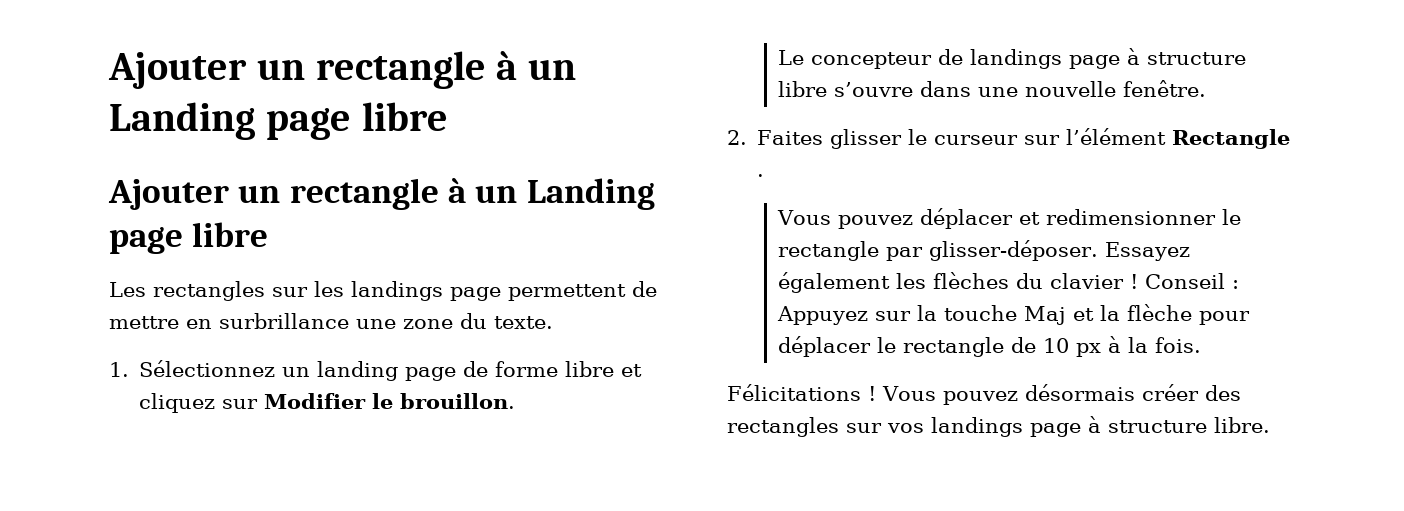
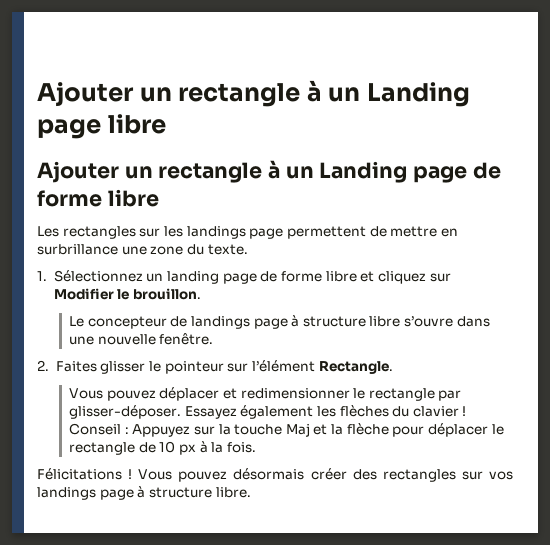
(183, 240) none -> [472,162,501,179] [37,190,102,207] de forme
[934,135,1019,145] curseur -> [164,361,224,374] pointeur
[1172,129,1291,149] [757,174,765,177] Rectangle . -> [318,361,393,374] Rectangle.

